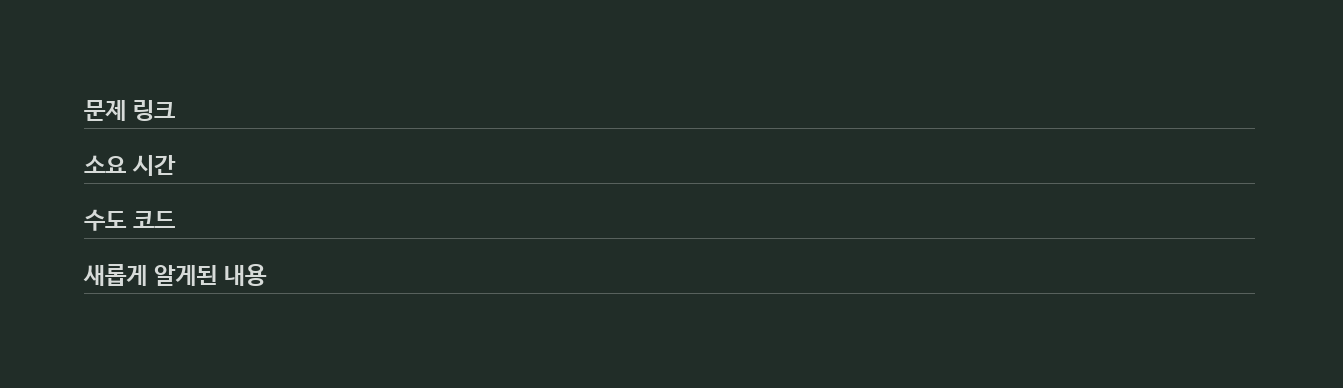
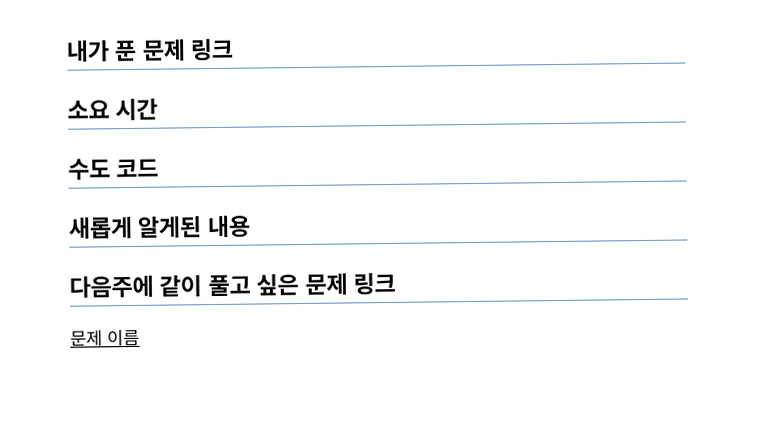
(84, 110) none -> [66,39,138,63] 내가 푼
(267, 275) none -> [69,271,397,299] [70,328,140,347] // 다음주에 같이 풀고 싶은 문제 링크 // 문제 이름

